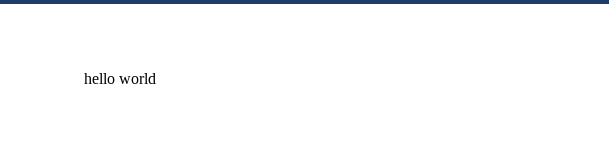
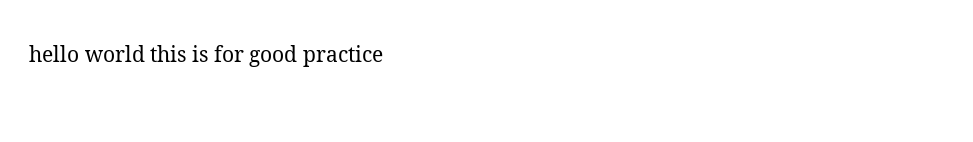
(157, 78) none -> [150,45,384,67] this is for good practice

